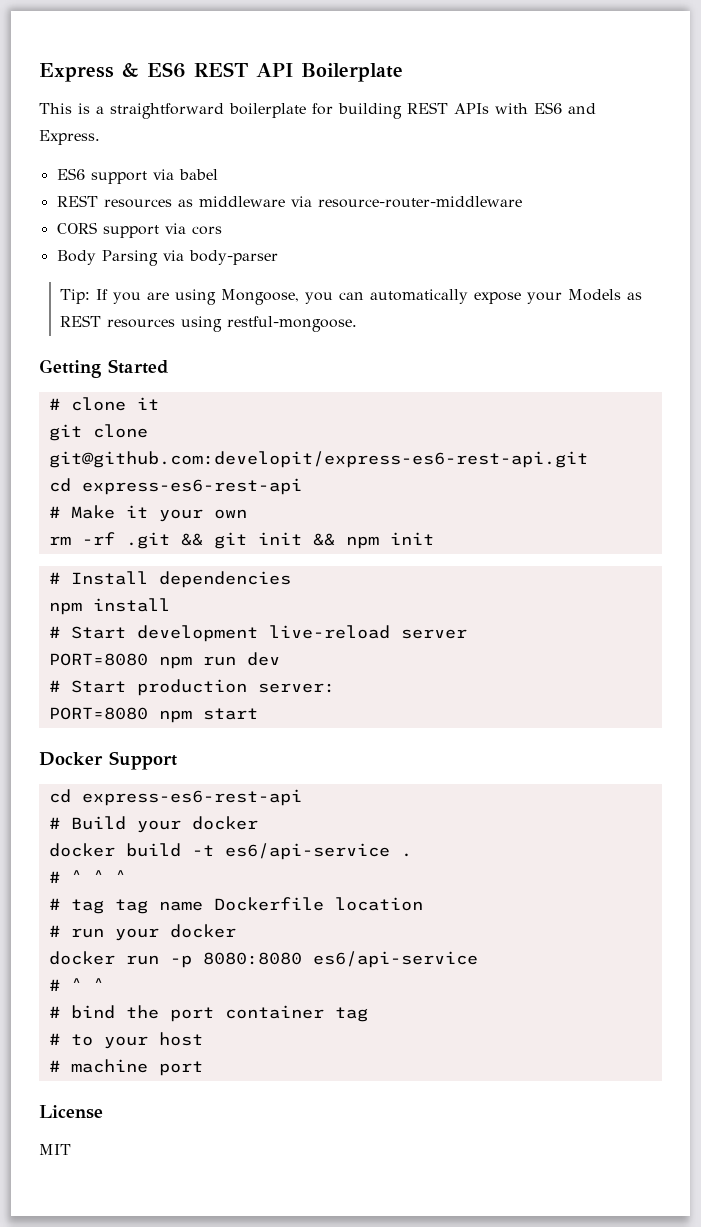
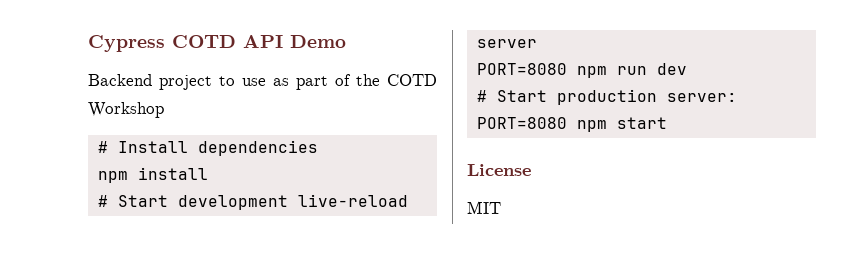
[39,62,403,82] [39,102,596,119] [39,130,100,145] [56,168,218,184] [56,195,522,208] [56,222,222,238] [56,250,278,266] [60,289,643,305] [60,315,358,332] [39,359,169,378] [48,397,159,411] [48,424,148,441] [48,451,588,468] [48,478,302,495] [48,505,247,522] [48,532,434,549] Express & ES6 REST API Boilerplate // This is a straightforward boilerplate for building REST APIs with ES6 and Express. // ES6 support via babel // REST resources as middleware via resource-router-middleware // CORS support via cors // Body Parsing via body-parser // Tip: If you are using Mongoose, you can automatically expose your Models as REST resources using restful-mongoose. // Getting Started // # clone it // git clone git@github.com:developit/express-es6-rest-api.git // cd express-es6-rest-api // # Make it your own // rm -rf .git && git init && npm init -> [88,35,346,52] [88,74,437,90] [88,102,164,118] Cypress COTD API Demo // Backend project to use as part of the COTD Workshop
[39,751,177,770] [48,789,302,806] [48,816,258,833] [48,843,412,860] [48,870,126,883] [48,897,423,914] [48,924,236,941] [48,951,478,968] [48,978,104,991] [48,1005,368,1022] [48,1032,203,1049] [48,1059,203,1076] // Docker Support // cd express-es6-rest-api // # Build your docker // docker build -t es6/api-service . // # ^ ^ ^ // # tag tag name Dockerfile location // # run your docker // docker run -p 8080:8080 es6/api-service // # ^ ^ // # bind the port container tag // # to your host // # machine port -> (667, 123) none

